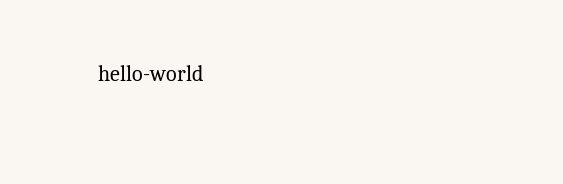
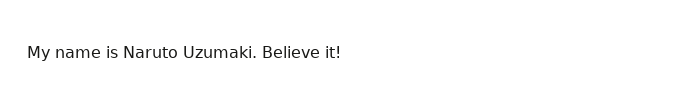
[98,65,203,81] hello-world -> [27,46,341,61] My name is Naruto Uzumaki. Believe it!

